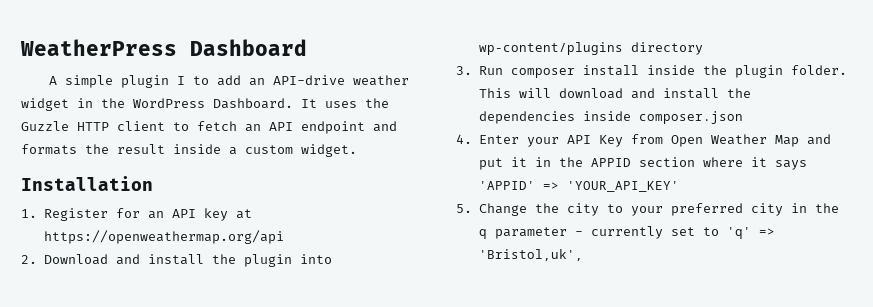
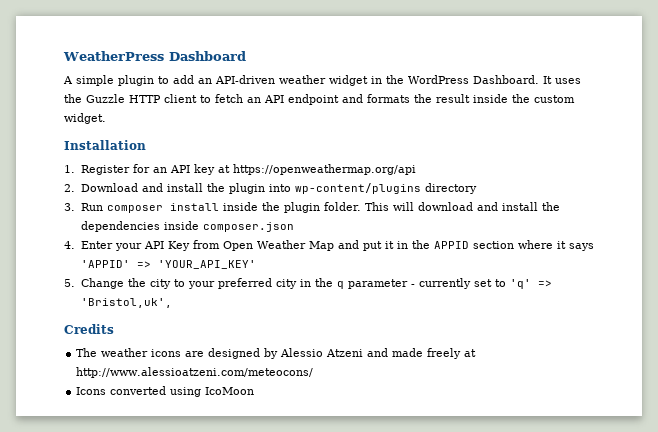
[176,76,185,85] I -> (154, 80) none
[272,75,345,85] API-drive -> [215,75,275,84] API-driven
[229,147,237,155] a -> [512,94,530,103] the
(584, 255) none -> [64,324,114,334] [76,348,477,359] [76,367,314,378] [76,386,255,397] // Credits // The weather icons are designed by Alessio Atzeni and made freely at http://www.alessioatzeni.com/meteocons/ // Icons converted using IcoMoon

